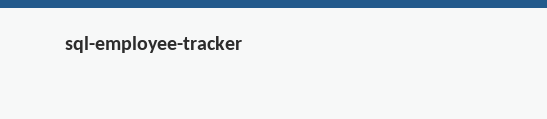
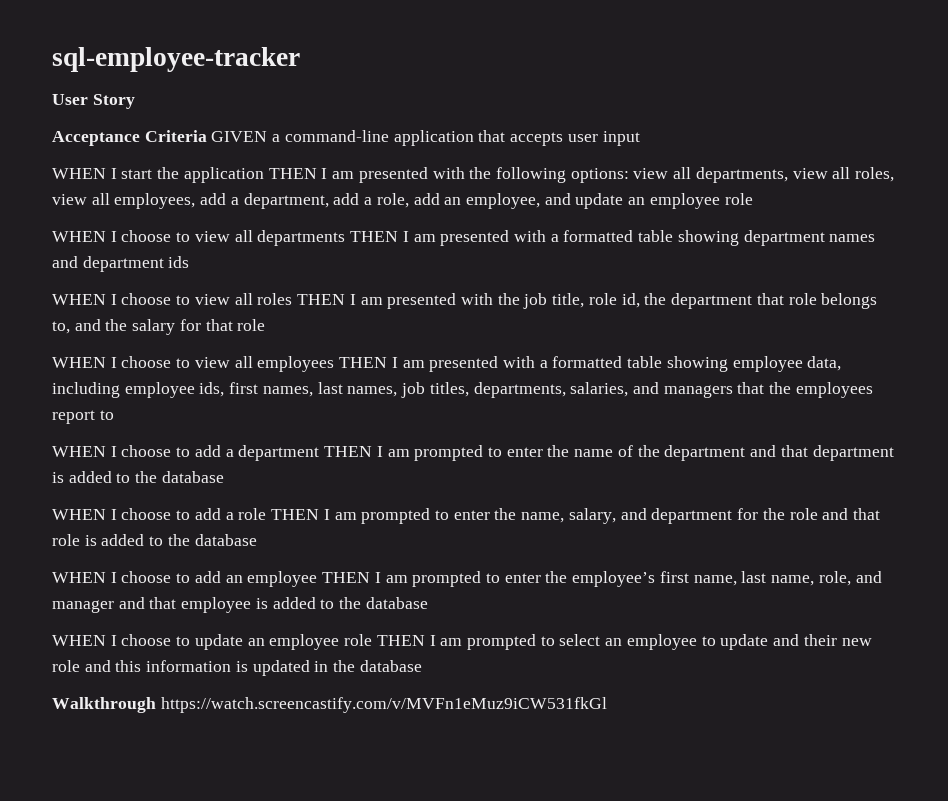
(242, 44) none -> [52,94,135,109] [52,130,640,146] [52,167,895,183] [52,193,753,209] [52,230,876,246] [52,256,190,272] [52,293,878,309] [52,319,266,335] [52,356,842,372] [52,382,873,398] [52,410,114,424] [52,445,894,461] [52,471,224,483] [52,508,880,524] [52,534,257,546] [52,571,882,587] [52,597,428,613] [52,634,872,650] [52,660,422,676] [52,697,607,713] // User Story // Acceptance Criteria GIVEN a command-line application that accepts user input // WHEN I start the application THEN I am presented with the following options: view all departments, view all roles, view all employees, add a department, add a role, add an employee, and update an employee role // WHEN I choose to view all departments THEN I am presented with a formatted table showing department names and department ids // WHEN I choose to view all roles THEN I am presented with the job title, role id, the department that role belongs to, and the salary for that role // WHEN I choose to view all employees THEN I am presented with a formatted table showing employee data, including employee ids, first names, last names, job titles, departments, salaries, and managers that the employees report to // WHEN I choose to add a department THEN I am prompted to enter the name of the department and that department is added to the database // WHEN I choose to add a role THEN I am prompted to enter the name, salary, and department for the role and that role is added to the database // WHEN I choose to add an employee THEN I am prompted to enter the employee’s first name, last name, role, and manager and that employee is added to the database // WHEN I choose to update an employee role THEN I am prompted to select an employee to update and their new role and this information is updated in the database // Walkthrough https://watch.screencastify.com/v/MVFn1eMuz9iCW531fkGl

